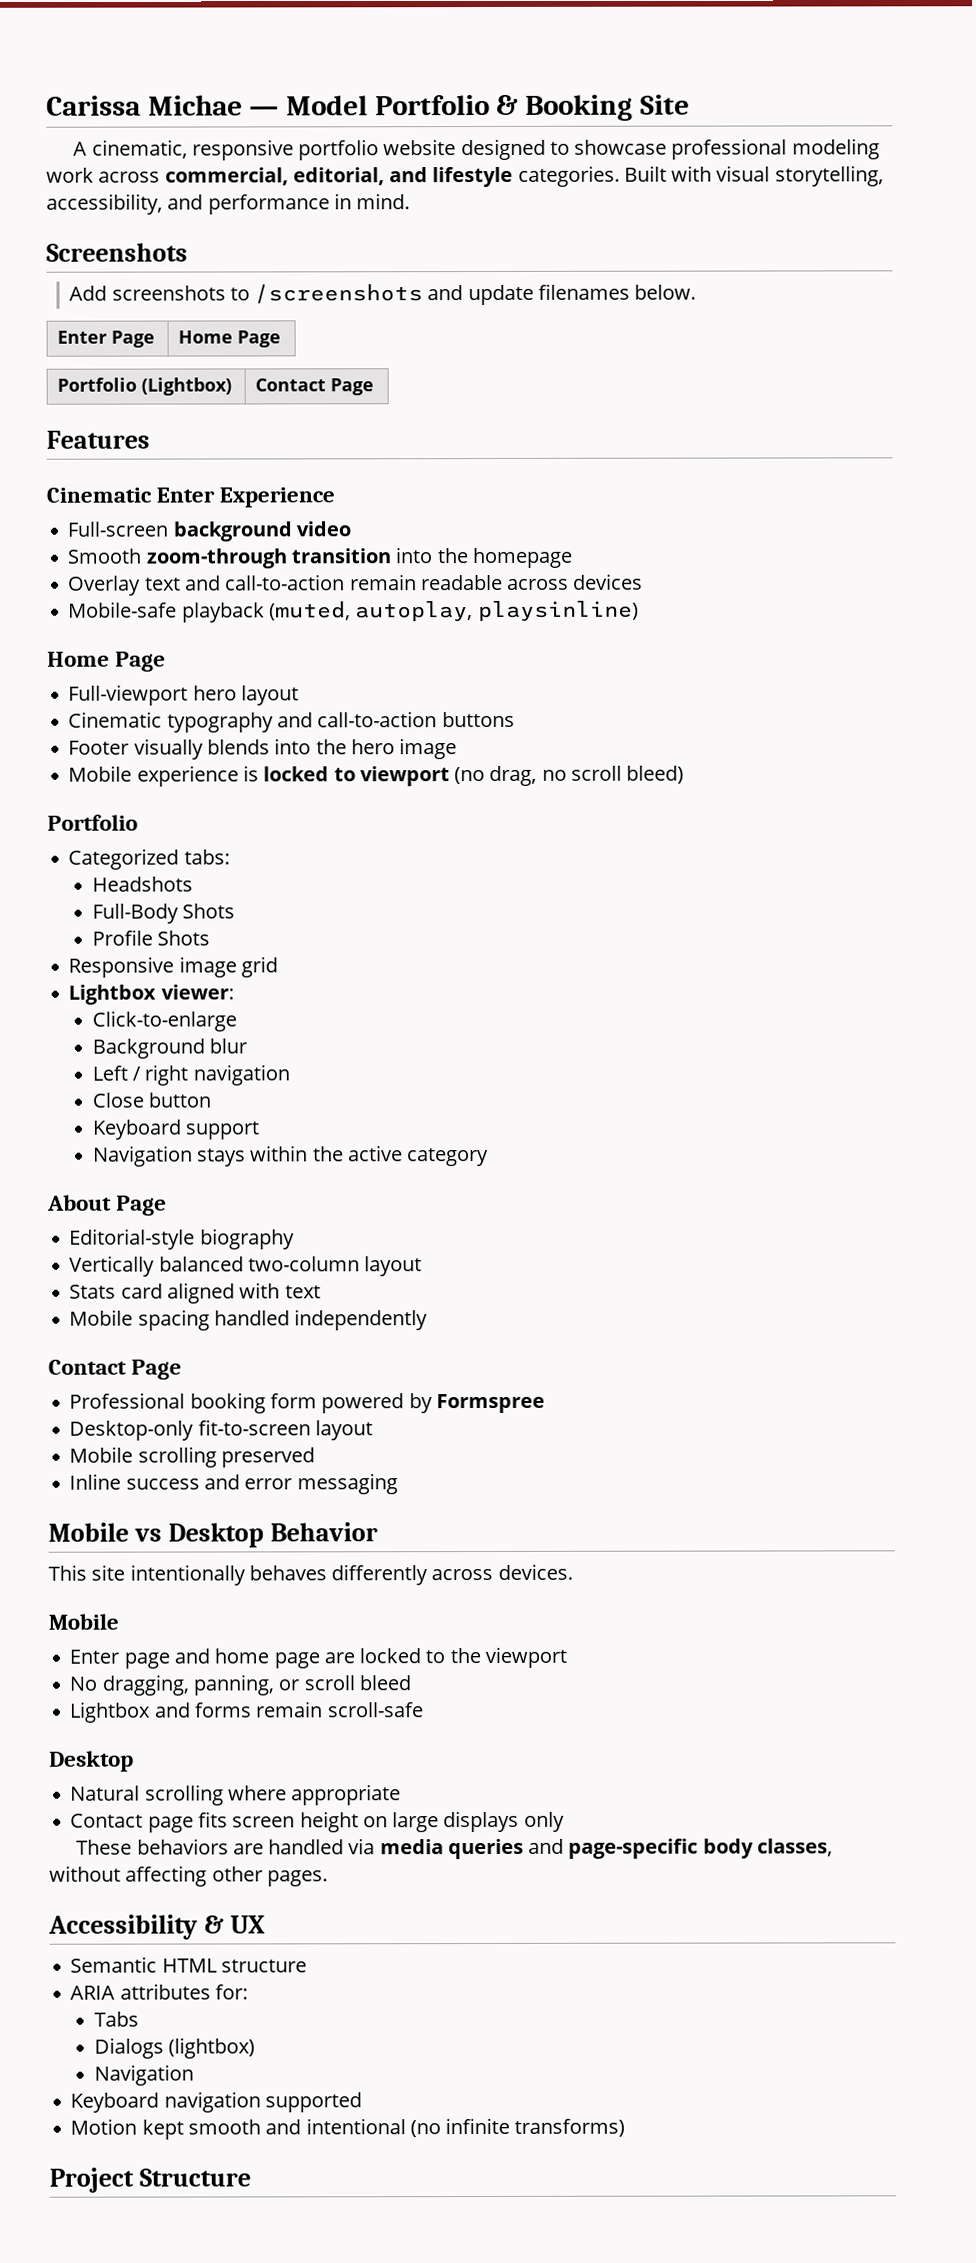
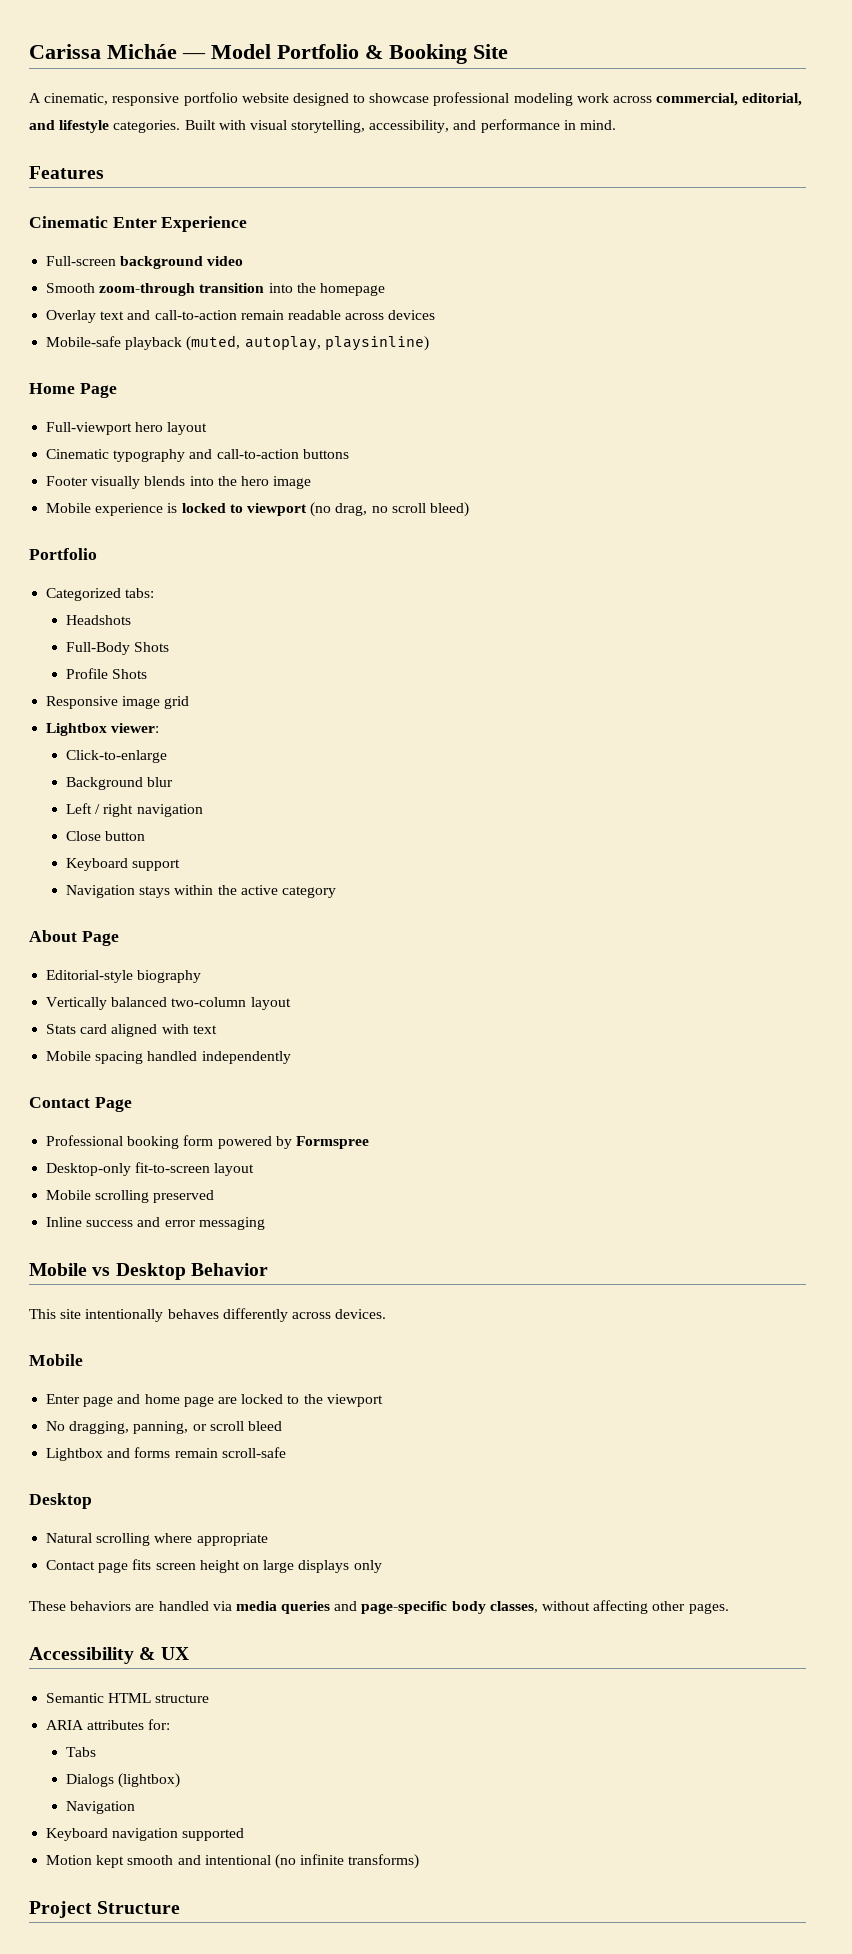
[147,94,243,116] Michae -> [107,44,177,59] Micháe
[46,242,188,262] [69,283,697,306] [57,330,156,348] [178,330,282,348] [57,377,233,396] [255,378,375,396] // Screenshots // Add screenshots to /screenshots and update filenames below. // Enter Page | Home Page // Portfolio (Lightbox) | Contact Page -> (617, 125) none

